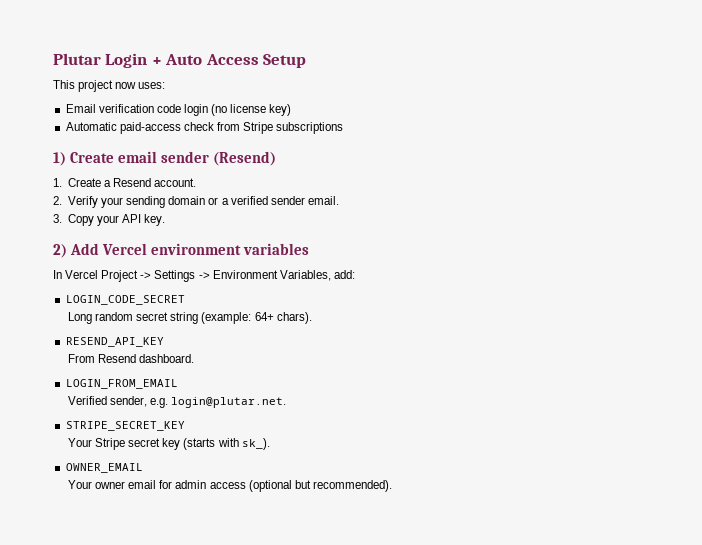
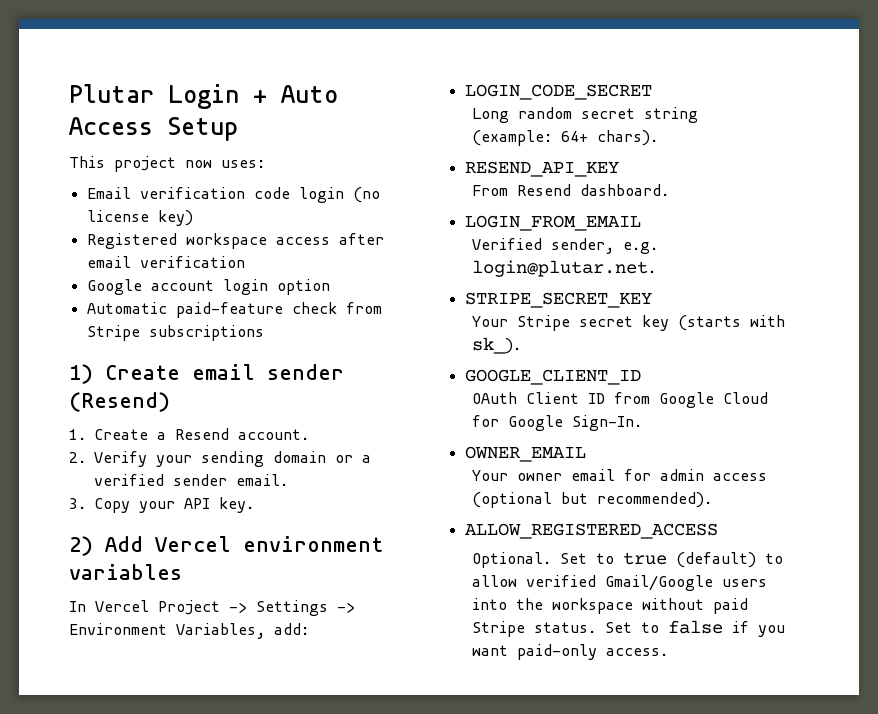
(292, 110) none -> [86,233,384,249] [86,256,245,268] [86,279,330,295] // Registered workspace access after email verification // Google account login option
[119,122,181,134] paid-access -> [175,302,283,318] paid-feature
(270, 444) none -> [464,369,641,385] [471,392,768,408] [471,415,642,431] // GOOGLE_CLIENT_ID // OAuth Client ID from Google Cloud for Google Sign-In.
(392, 486) none -> [464,523,718,539] [471,552,783,568] [471,575,767,591] [471,598,748,614] [471,620,785,637] [471,644,668,660] // ALLOW_REGISTERED_ACCESS // Optional. Set to true (default) to allow verified Gmail/Google users into the workspace without paid Stripe status. Set to false if you want paid-only access.

